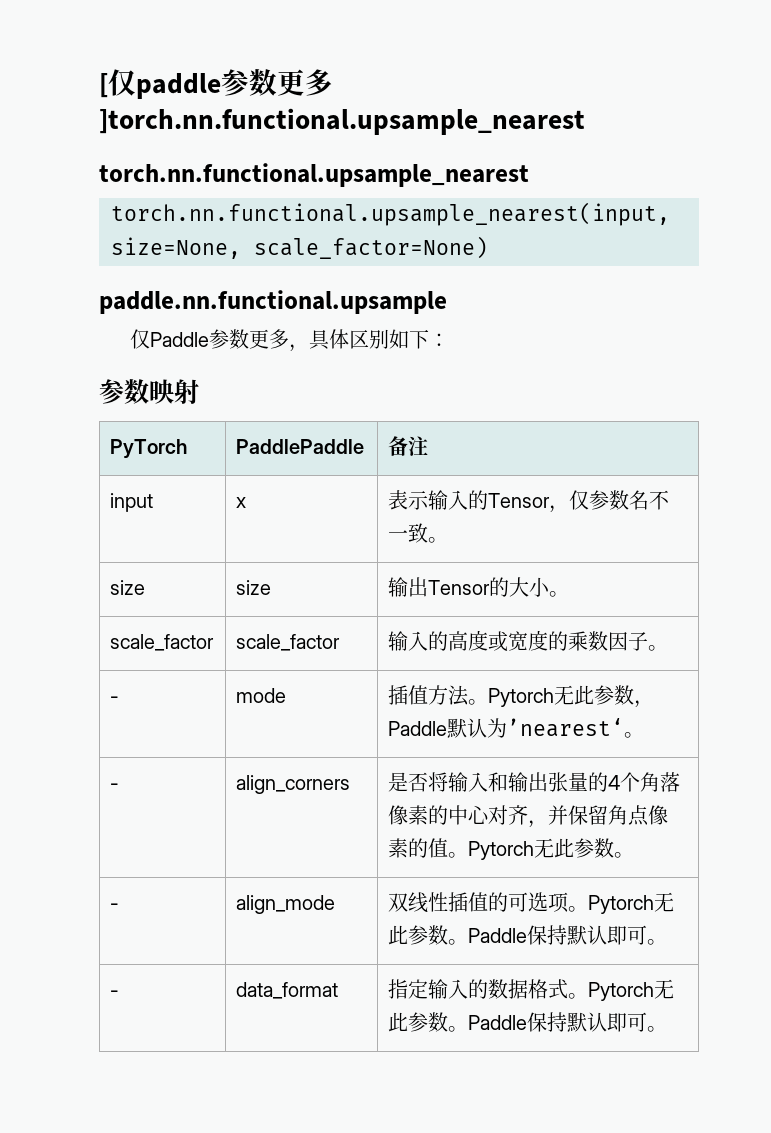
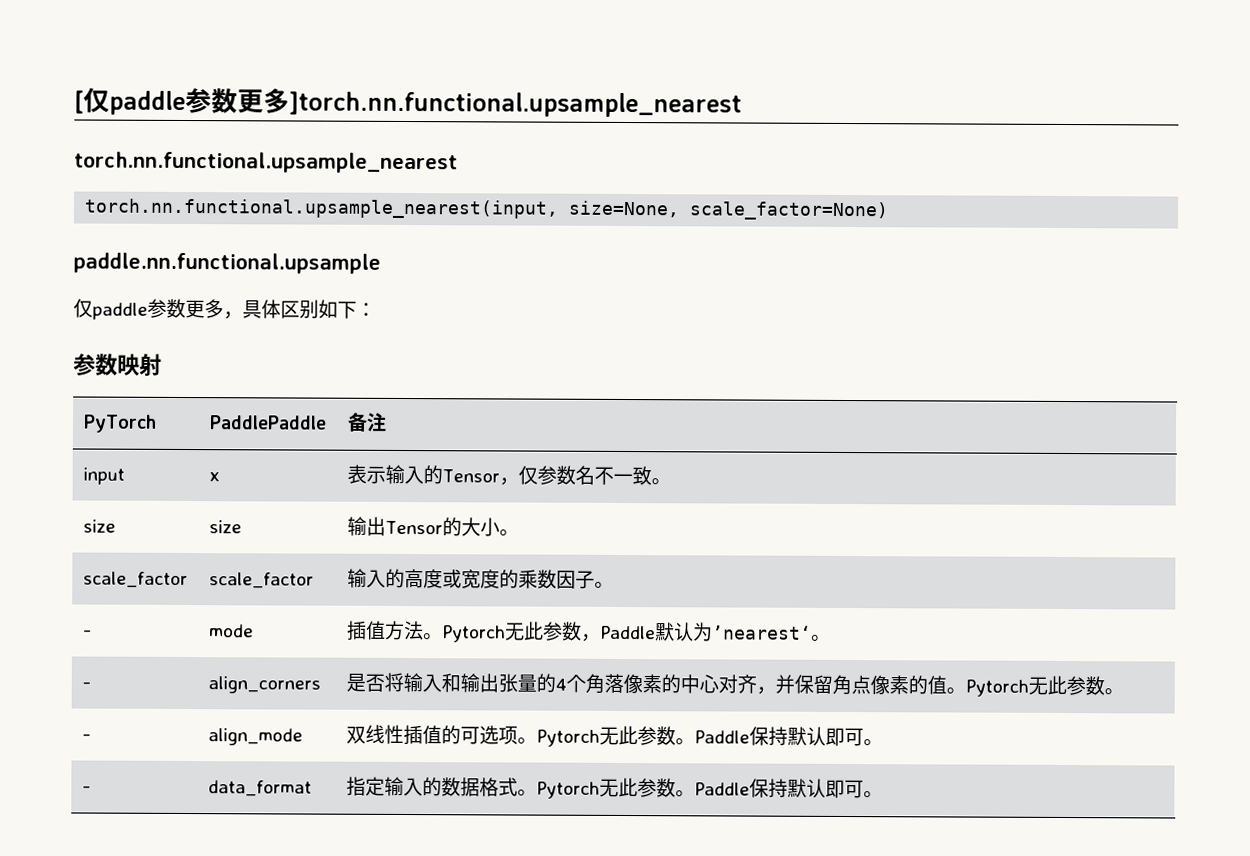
[150,332,210,347] Paddle -> [92,302,148,320] paddle

